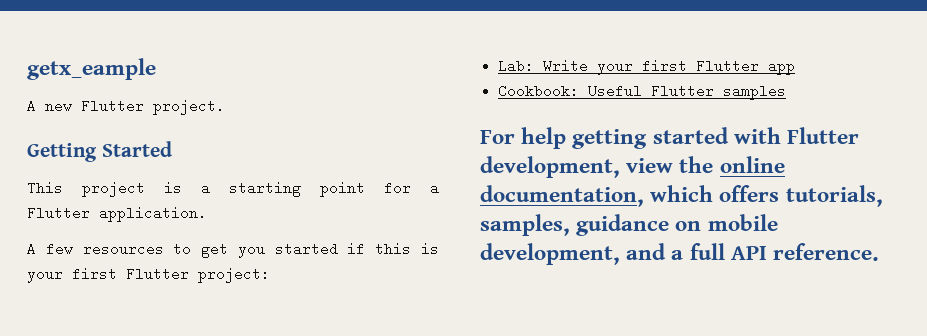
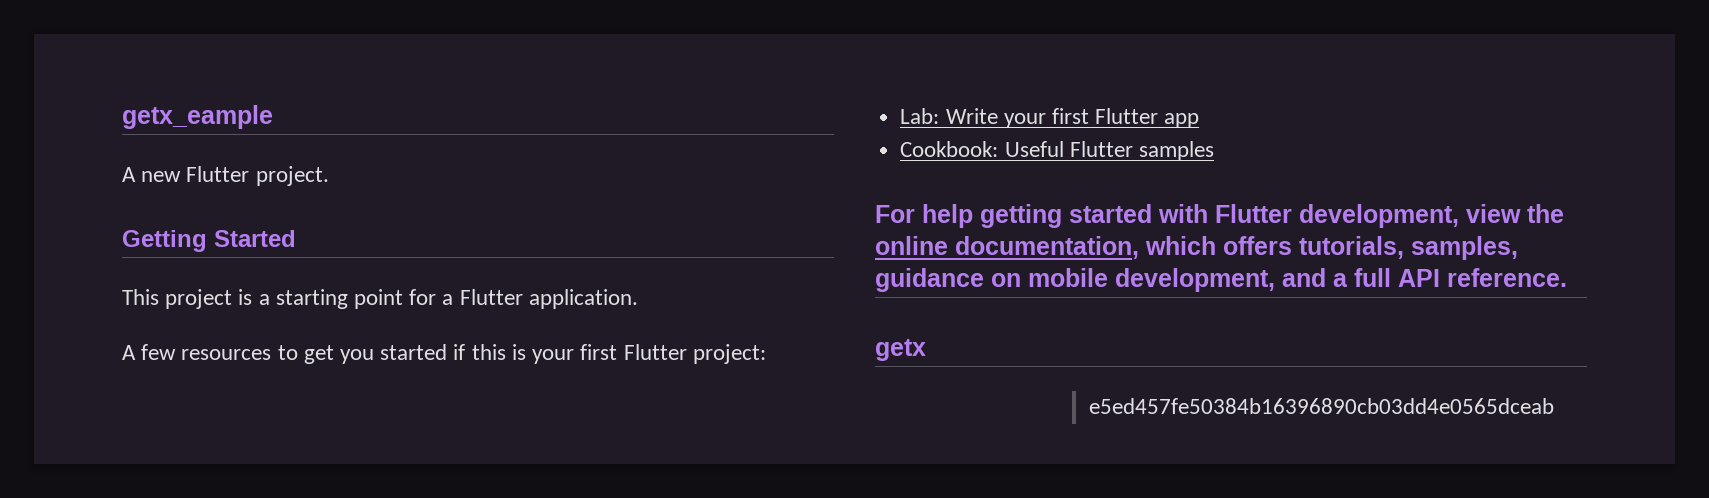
(880, 252) none -> [875,339,926,361] [1088,398,1554,414] // getx // e5ed457fe50384b16396890cb03dd4e0565dceab

